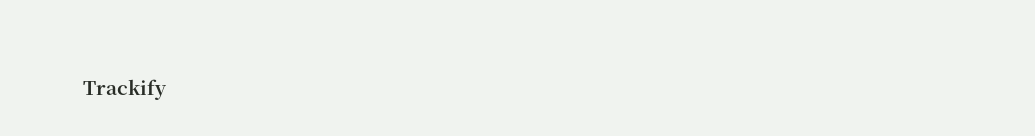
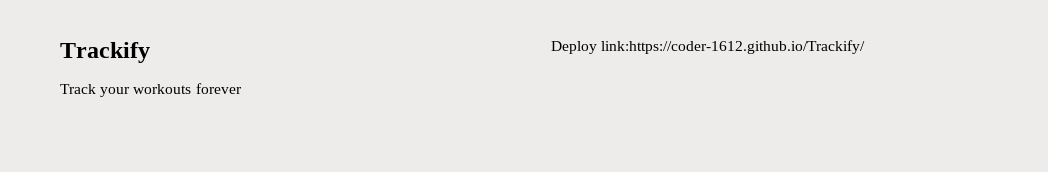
(167, 89) none -> [60,83,242,97] [551,40,866,54] // Track your workouts forever // Deploy link:https://coder-1612.github.io/Trackify/

